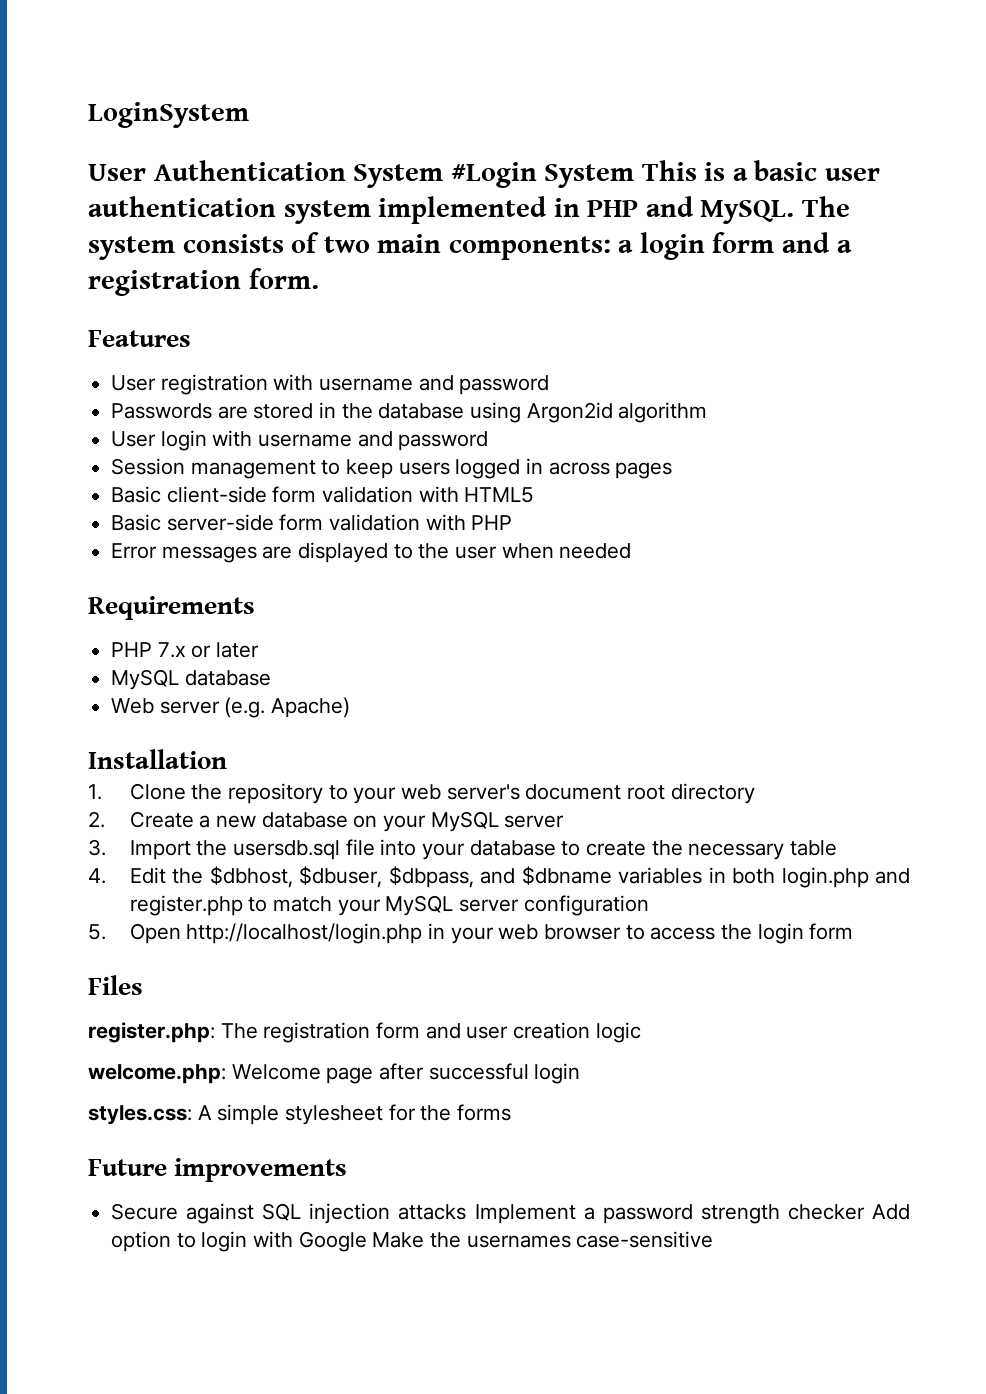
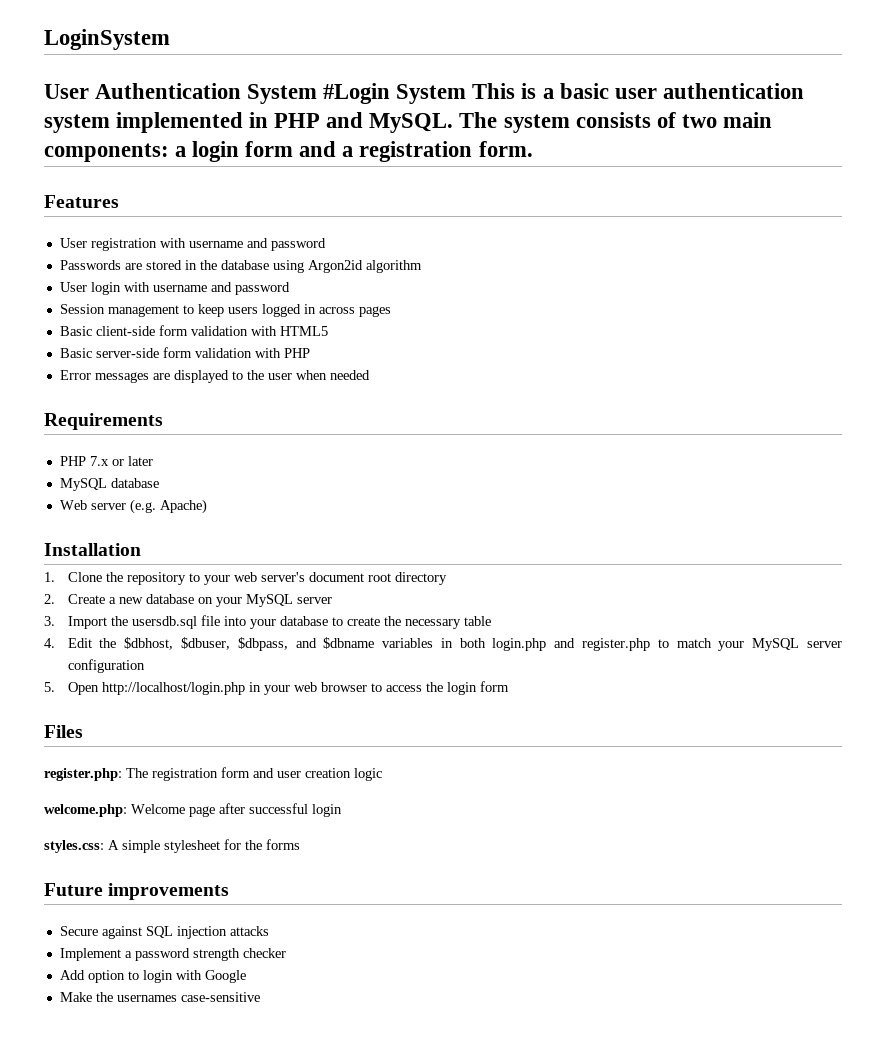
(467, 1212) none -> (269, 931) //
(865, 1212) none -> (286, 953) //
(367, 1241) none -> (246, 976) //

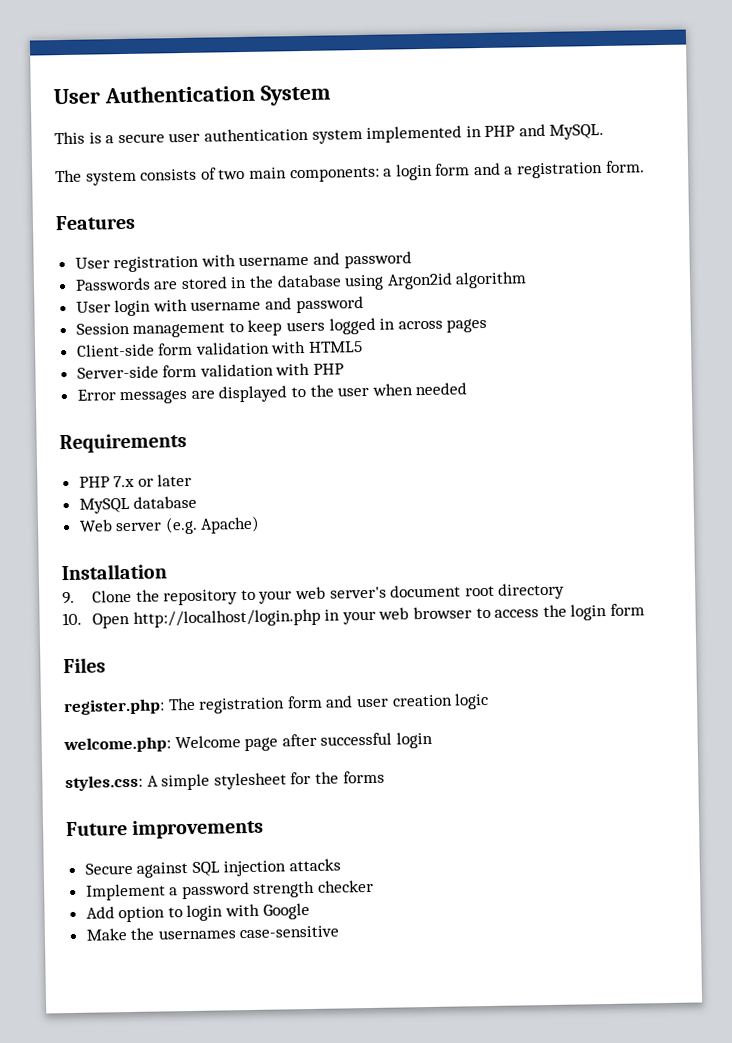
[44,29,170,50] LoginSystem // -> (53, 96) none
[323,83,467,104] #Login System -> (332, 95) //
[559,83,609,99] basic -> [117,133,165,144] secure
(454, 123) none -> (605, 131) //
[59,326,155,336] Basic client-side -> [75,343,155,357] Client-side
[59,348,159,358] Basic server-side -> [76,365,159,379] Server-side
[44,572,55,582] 1. -> [62,591,75,605] 9.
[44,594,332,607] [44,615,491,629] [44,637,842,651] [67,659,145,673] [44,682,55,692] 2. Create a new database on your MySQL server // 3. Import the usersdb.sql file into your database to create the necessary table // 4. Edit the $dbhost, $dbuser, $dbpass, and $dbname variables in both login.php and register.php to match your MySQL server configuration // 5. -> [62,612,82,626] 10.

